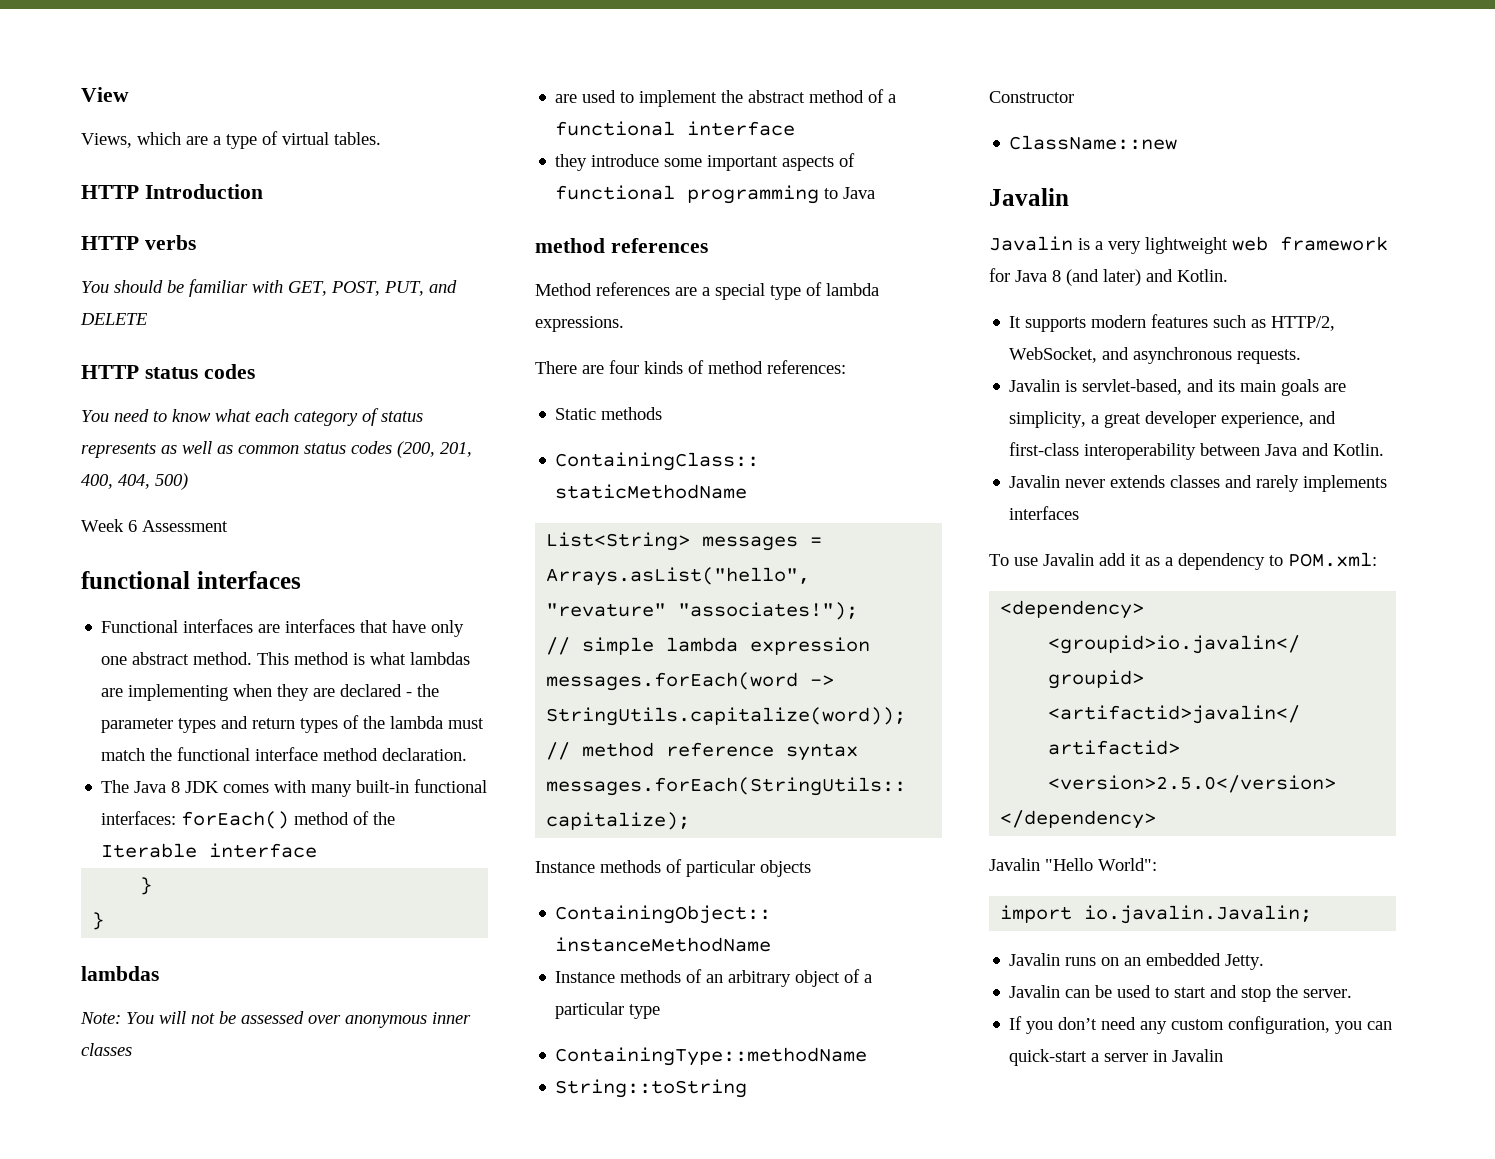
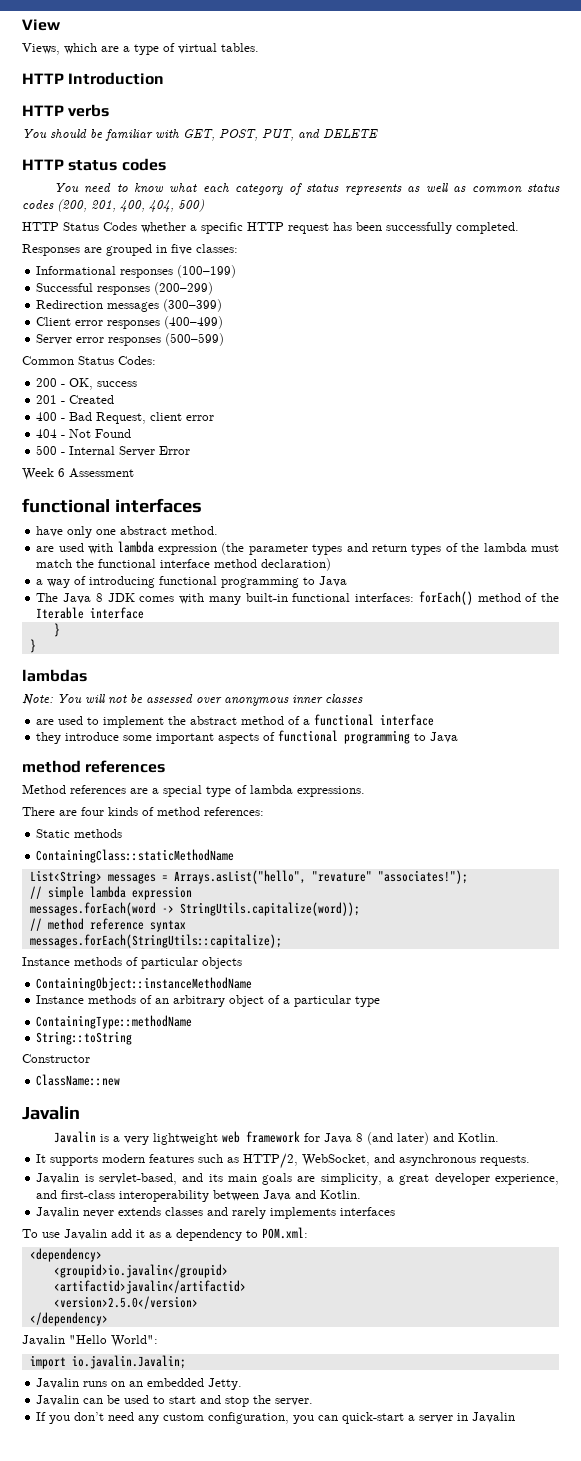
(188, 481) none -> [22,222,519,234] [22,244,238,256] [36,265,237,278] [36,282,214,295] [36,299,223,312] [36,316,224,329] [36,333,225,346] [22,356,156,365] [36,378,138,390] [36,395,115,404] [36,412,215,424] [36,429,132,438] [36,445,191,457] // HTTP Status Codes whether a specific HTTP request has been successfully completed. // Responses are grouped in five classes: // Informational responses (100–199) // Successful responses (200–299) // Redirection messages (300–399) // Client error responses (400–499) // Server error responses (500–599) // Common Status Codes: // 200 - OK, success // 201 - Created // 400 - Bad Request, client error // 404 - Not Found // 500 - Internal Server Error
[101,619,389,633] Functional interfaces are interfaces that -> (202, 505) none
[257,652,471,665] [101,684,440,701] This method is what lambdas are implementing when they are declared - the -> [36,541,245,555] // are used with lambda expression (the
[382,748,468,761] declaration. -> [261,558,332,571] [36,576,348,588] declaration) // a way of introducing functional programming to Java

